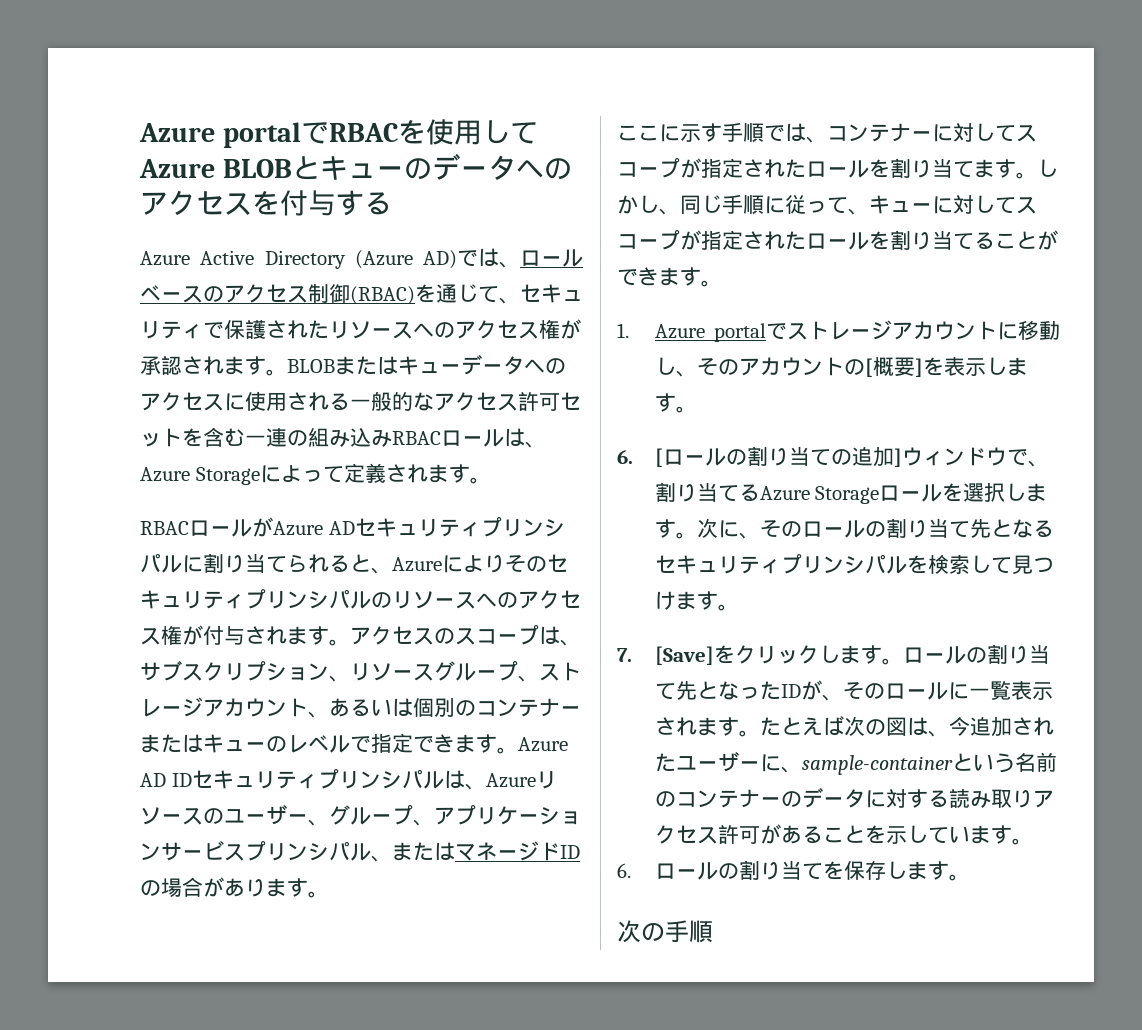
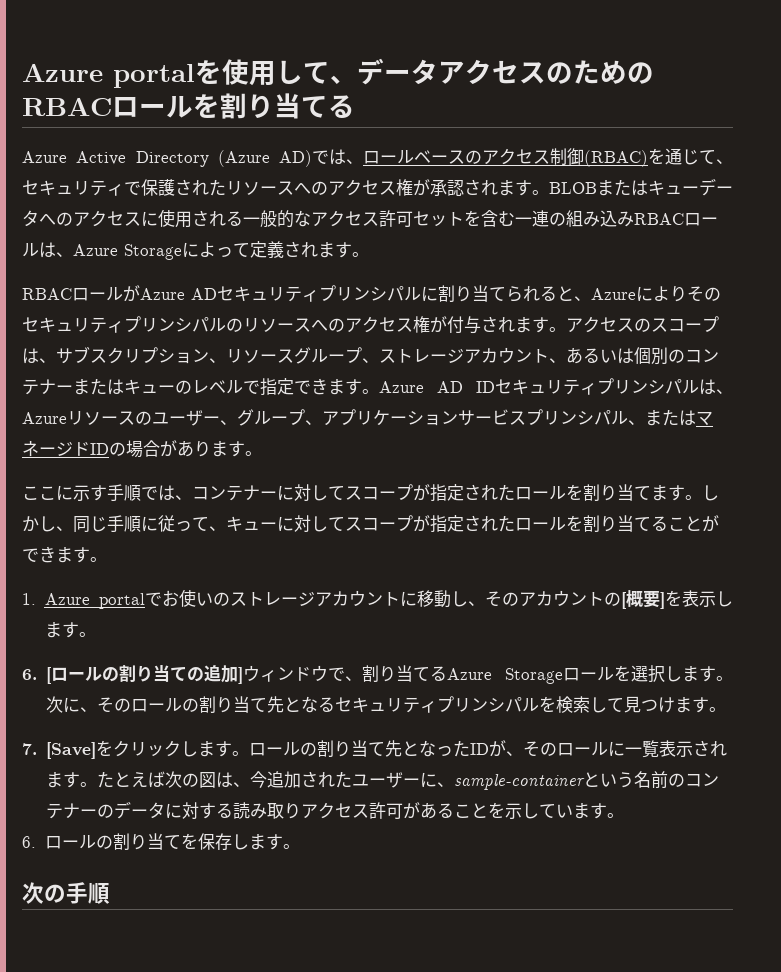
[139,122,398,148] Azure portalでRBAC -> [22,63,195,88] Azure portal
[139,153,572,180] [140,190,364,216] Azure BLOBとキューのデータへのアクセスを付与す -> [330,58,654,85] [22,93,328,119] 、データアクセスのためのRBACロールを割り当て
(787, 331) none -> [162,589,230,607] お使いの

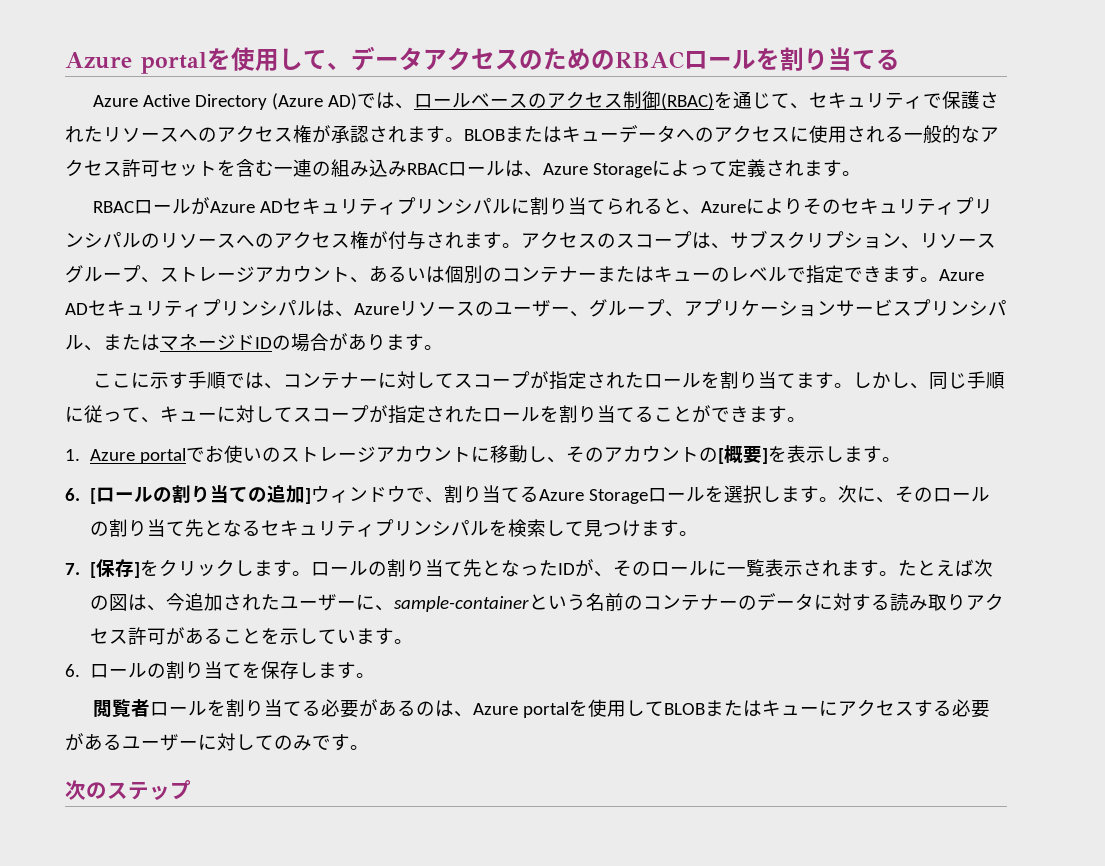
[476,381,495,393] ID -> (88, 309) none
[45,742,96,759] [Save] -> [90,559,141,578] [保存]
[22,882,110,904] // 次の手順 -> [93,699,991,718] [65,733,369,751] [65,780,191,800] // 閲覧者ロールを割り当てる必要があるのは、Azure portalを使用してBLOBまたはキューにアクセスする必要があるユーザーに対してのみです。 // 次のステップ

